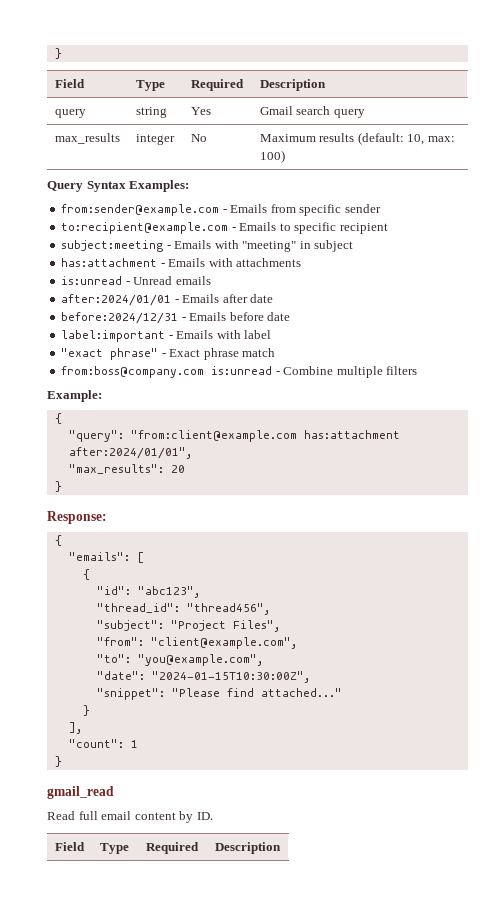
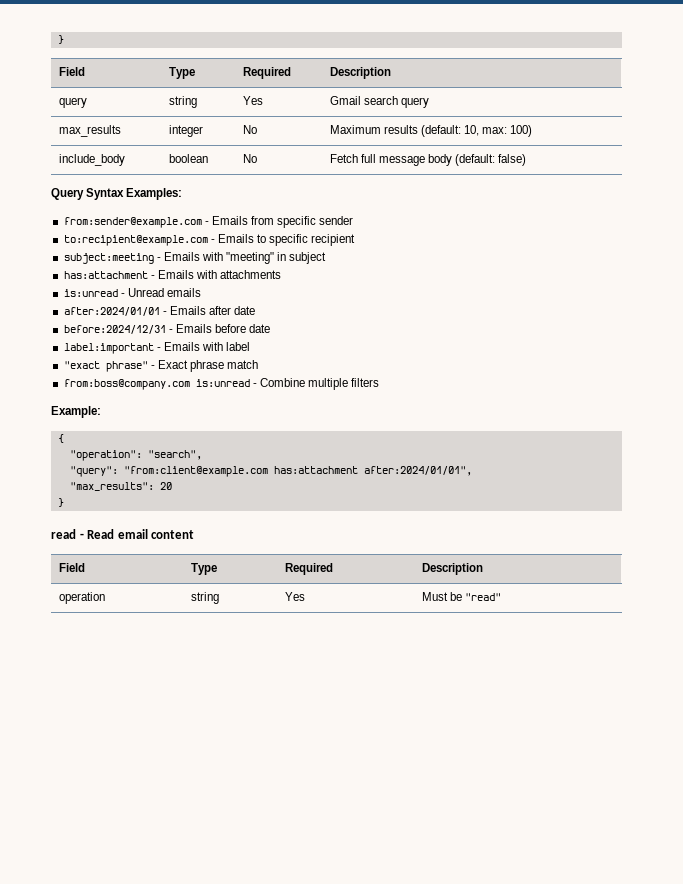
(285, 156) none -> [58,154,125,166] [168,154,208,163] [242,154,257,163] [329,154,527,166] // include_body | boolean | No | Fetch full message body (default: false)
(62, 418) none -> [69,450,202,461] // "operation": "search",
[47,511,107,524] [54,535,62,546] [68,552,144,563] [82,569,90,580] [96,586,200,598] [96,603,270,615] [96,620,280,632] [96,637,297,649] [96,654,263,666] [96,671,310,683] [96,688,342,700] [82,705,90,716] [68,722,82,734] [68,739,138,748] [54,756,62,767] [47,786,114,799] [47,811,98,820] Response: // { // "emails": [ // { // "id": "abc123", // "thread_id": "thread456", // "subject": "Project Files", // "from": "client@example.com", // "to": "you@example.com", // "date": "2024-01-15T10:30:00Z", // "snippet": "Please find attached..." // } // ], // "count": 1 // } // gmail_read // Read full -> [51,529,115,539] read - Read
[179,811,213,823] [54,842,85,851] [99,843,129,854] [145,842,199,854] [214,842,281,854] by ID. // Field | Type | Required | Description -> [58,563,85,572] [190,563,217,575] [284,563,333,575] [421,563,483,575] [58,592,105,604] [190,592,219,604] [284,592,305,601] [421,592,502,601] // Field | Type | Required | Description // operation | string | Yes | Must be "read"

